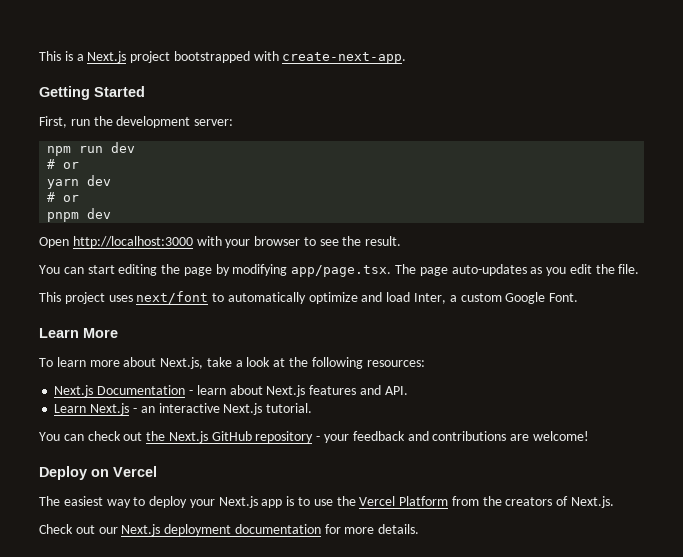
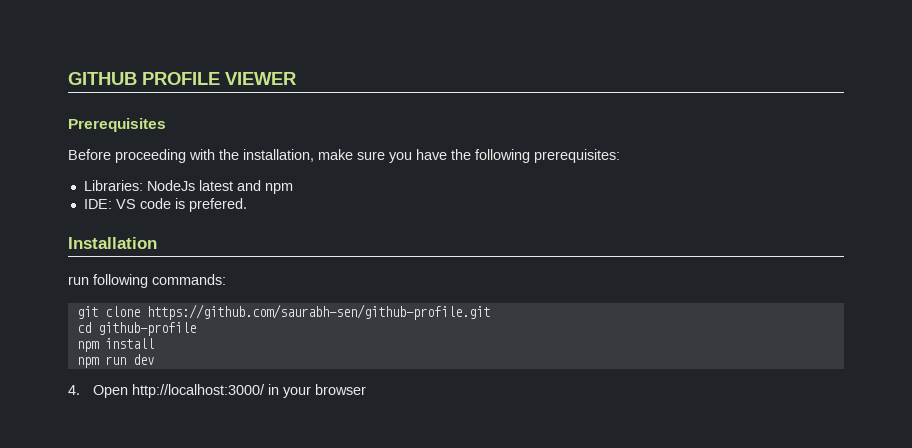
[39,51,407,64] [39,86,145,100] [39,116,234,128] [47,142,136,156] [47,159,80,169] [47,175,112,189] [47,192,80,202] [47,208,112,222] [39,236,402,248] [39,264,640,277] [39,291,579,304] [39,328,118,338] [39,357,425,369] [54,385,408,397] [54,403,313,415] [39,431,589,443] [39,466,157,480] [39,496,615,508] [39,524,420,536] This is a Next.js project bootstrapped with create-next-app. // Getting Started // First, run the development server: // npm run dev // # or // yarn dev // # or // pnpm dev // Open http://localhost:3000 with your browser to see the result. // You can start editing the page by modifying app/page.tsx. The page auto-updates as you edit the file. // This project uses next/font to automatically optimize and load Inter, a custom Google Font. // Learn More // To learn more about Next.js, take a look at the following resources: // Next.js Documentation - learn about Next.js features and API. // Learn Next.js - an interactive Next.js tutorial. // You can check out the Next.js GitHub repository - your feedback and contributions are welcome! // Deploy on Vercel // The easiest way to deploy your Next.js app is to use the Vercel Platform from the creators of Next.js. // Check out our Next.js deployment documentation for more details. -> [68,72,296,85] [68,118,166,132] [68,149,620,163] [83,180,293,194] [83,198,247,212] [68,237,157,249] [68,274,226,288] [76,304,490,320] [76,322,196,336] [76,338,154,352] [76,354,154,368] [68,384,366,398] GITHUB PROFILE VIEWER // Prerequisites // Before proceeding with the installation, make sure you have the following prerequisites: // Libraries: NodeJs latest and npm // IDE: VS code is prefered. // Installation // run following commands: // git clone https://github.com/saurabh-sen/github-profile.git // cd github-profile // npm install // npm run dev // 4. Open http://localhost:3000/ in your browser

